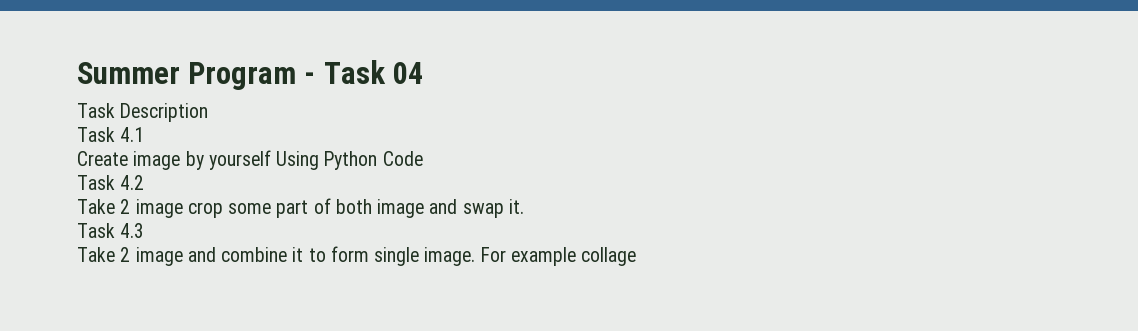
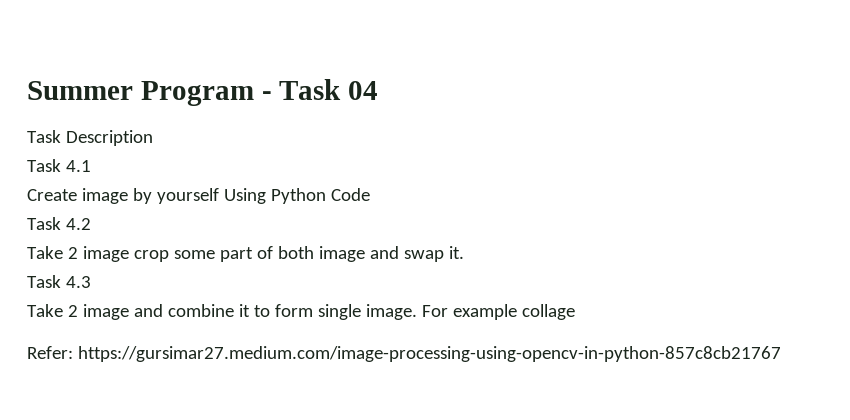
(637, 256) none -> [27,346,781,362] // Refer: https://gursimar27.medium.com/image-processing-using-opencv-in-python-857c8cb21767

